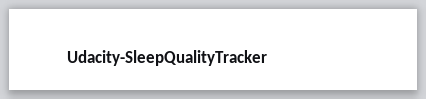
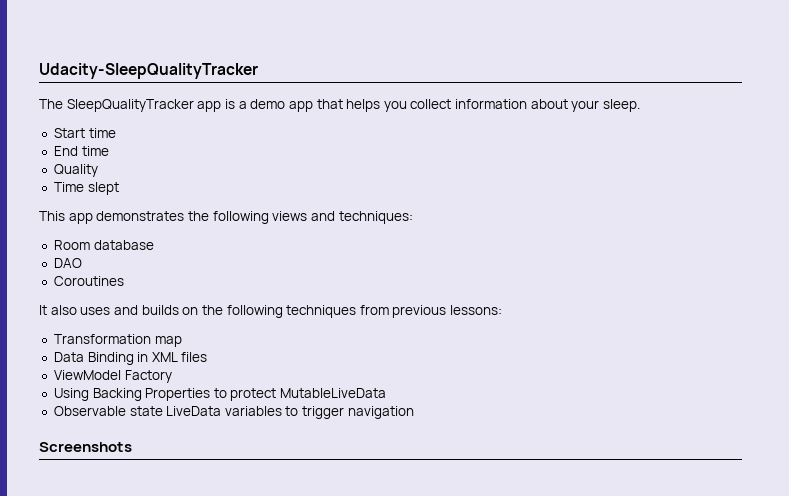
(267, 58) none -> [39,99,641,112] [53,128,116,138] [53,146,109,156] [53,164,98,177] [53,182,119,195] [39,211,413,224] [53,240,154,250] [53,258,82,268] [53,276,124,286] [39,305,503,318] [53,334,182,347] [53,352,208,365] [53,370,172,383] [53,388,387,401] [53,406,414,419] [39,442,132,452] // The SleepQualityTracker app is a demo app that helps you collect information about your sleep. // Start time // End time // Quality // Time slept // This app demonstrates the following views and techniques: // Room database // DAO // Coroutines // It also uses and builds on the following techniques from previous lessons: // Transformation map // Data Binding in XML files // ViewModel Factory // Using Backing Properties to protect MutableLiveData // Observable state LiveData variables to trigger navigation // Screenshots

